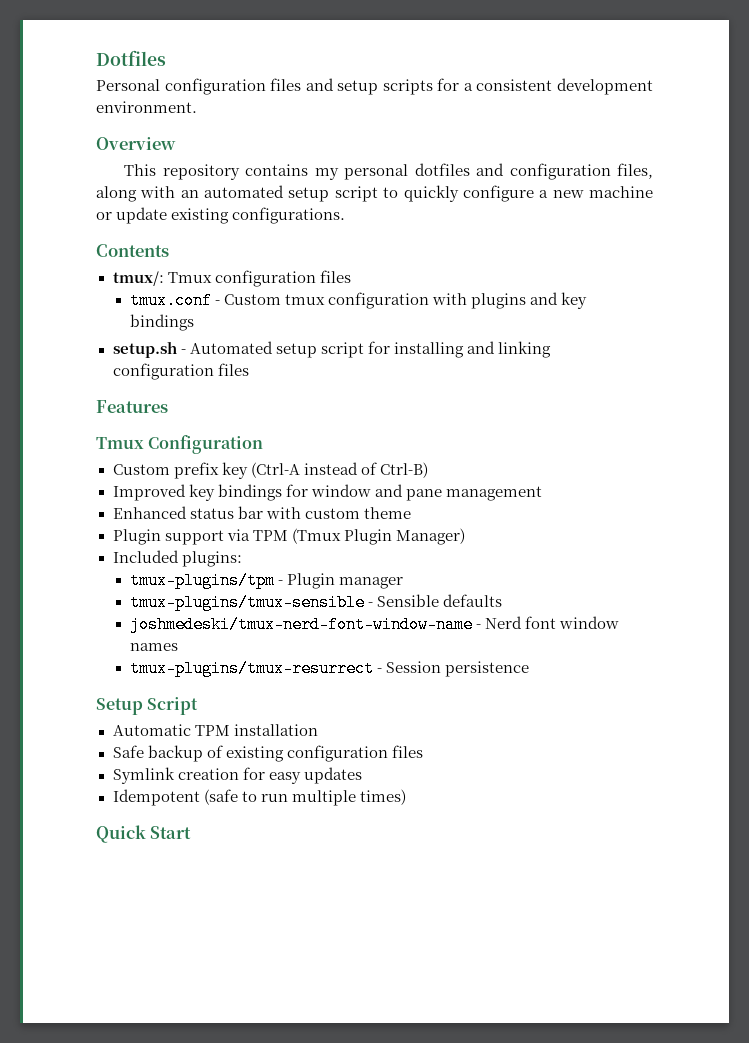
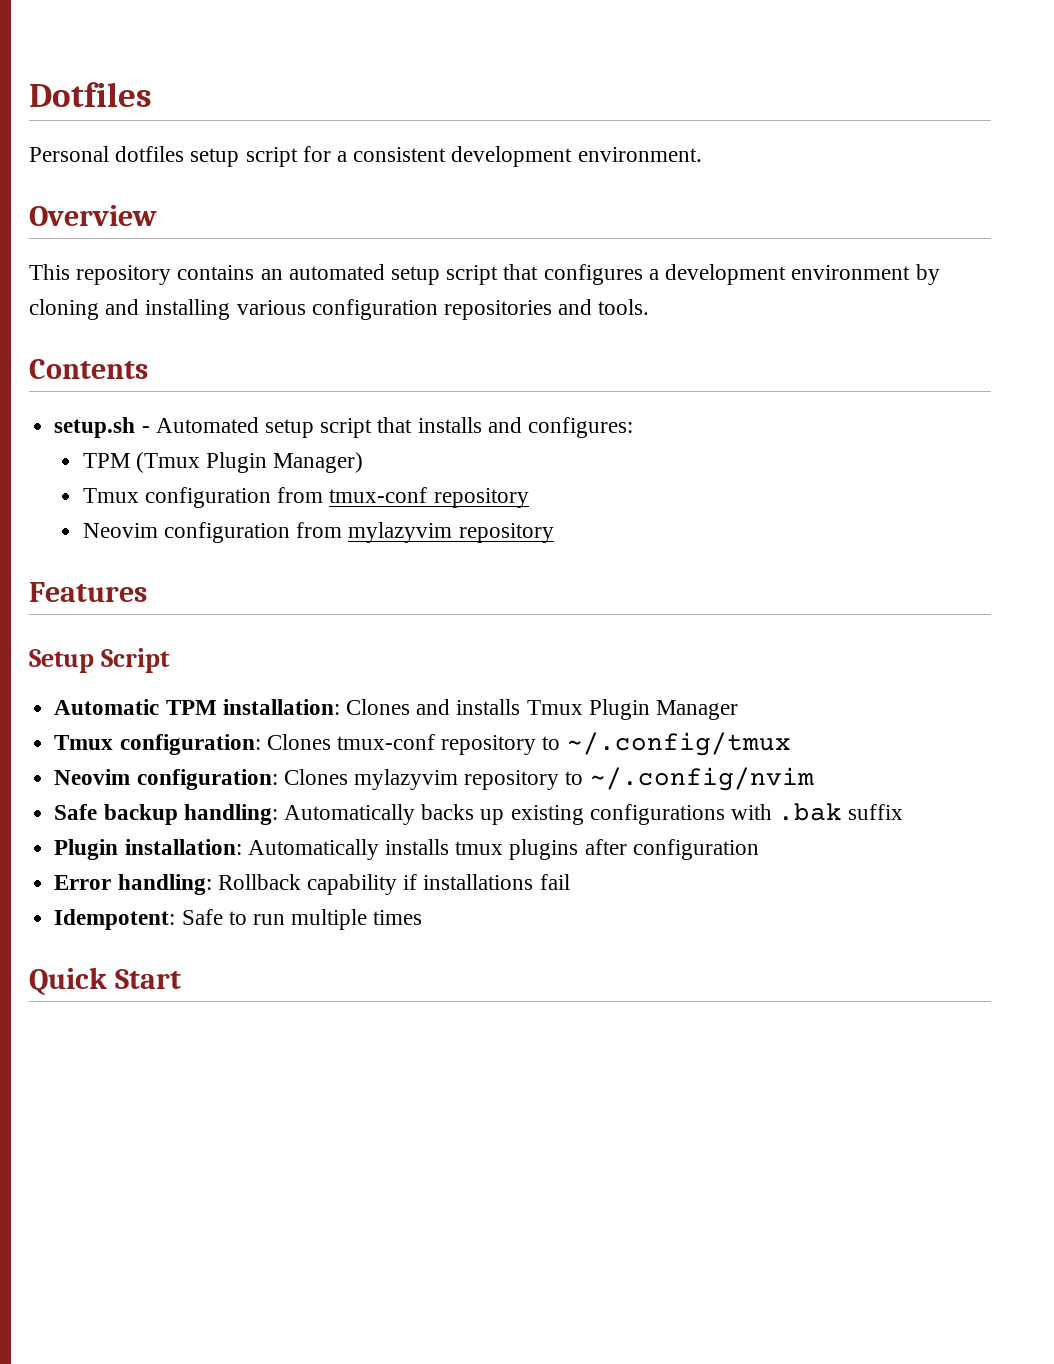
[164,78,433,95] configuration files and setup scripts -> [115,146,298,167] dotfiles setup script
[314,163,653,180] [96,185,654,202] [96,207,346,224] [96,244,169,257] [112,270,351,287] [129,292,587,309] [129,314,194,331] my personal dotfiles and configuration files, along with an automated setup script to quickly configure a new machine or update existing configurations. // Contents // tmux/: Tmux configuration files // tmux.conf - Custom tmux configuration with plugins and key bindings -> [260,264,940,285] [29,299,650,320] [29,359,148,379] an automated setup script that configures a development environment by cloning and installing various configuration repositories and tools. // Contents
[367,341,551,358] [112,363,249,380] [96,400,168,413] [96,435,264,454] [112,462,428,479] [112,484,542,501] [112,506,411,519] [112,528,465,545] [112,550,242,567] [129,572,403,589] [129,594,502,611] [129,616,619,633] [129,643,178,651] [129,660,529,677] [96,697,199,715] [112,724,318,736] [112,745,423,762] [112,767,362,784] [112,789,238,806] for installing and linking configuration files // Features // Tmux Configuration // Custom prefix key (Ctrl-A instead of Ctrl-B) // Improved key bindings for window and pane management // Enhanced status bar with custom theme // Plugin support via TPM (Tmux Plugin Manager) // Included plugins: // tmux-plugins/tpm - Plugin manager // tmux-plugins/tmux-sensible - Sensible defaults // joshmedeski/tmux-nerd-font-window-name - Nerd font window names // tmux-plugins/tmux-resurrect - Session persistence // Setup Script // Automatic TPM installation // Safe backup of existing configuration files // Symlink creation for easy updates // Idempotent (safe -> [377,417,633,438] [82,452,364,473] [82,487,529,508] [82,522,554,543] [29,582,147,602] [29,648,170,673] [54,699,738,720] [54,732,791,756] [54,767,814,791] [54,803,904,825] [54,839,759,860] [54,874,570,895] [54,909,223,930] that installs and configures: // TPM (Tmux Plugin Manager) // Tmux configuration from tmux-conf repository // Neovim configuration from mylazyvim repository // Features // Setup Script // Automatic TPM installation: Clones and installs Tmux Plugin Manager // Tmux configuration: Clones tmux-conf repository to ~/.config/tmux // Neovim configuration: Clones mylazyvim repository to ~/.config/nvim // Safe backup handling: Automatically backs up existing configurations with .bak suffix // Plugin installation: Automatically installs tmux plugins after configuration // Error handling: Rollback capability if installations fail // Idempotent: Safe
[359,789,406,805] times) -> [373,910,423,925] times

